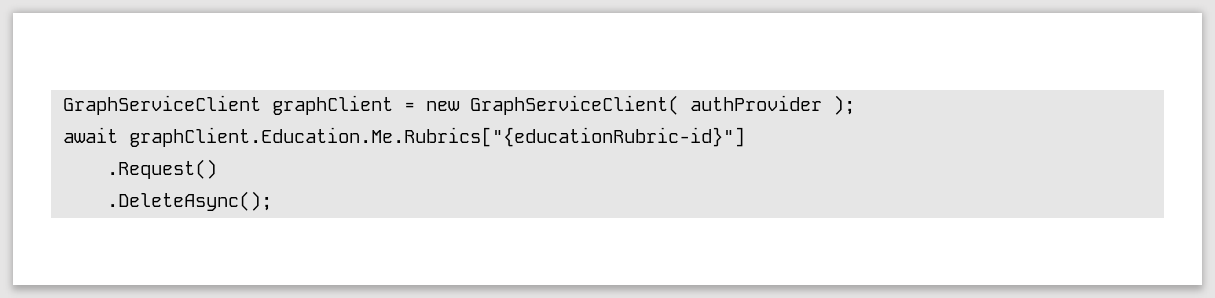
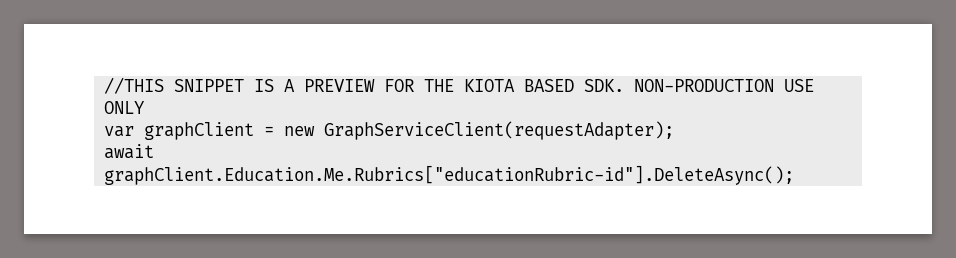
[63,95,855,115] [63,127,745,147] [107,159,217,179] [107,191,272,211] GraphServiceClient graphClient = new GraphServiceClient( authProvider ); // await graphClient.Education.Me.Rubrics["{educationRubric-id}"] // .Request() // .DeleteAsync(); -> [103,77,814,94] [103,101,145,114] [103,121,674,140] [103,144,154,159] [103,165,794,185] //THIS SNIPPET IS A PREVIEW FOR THE KIOTA BASED SDK. NON-PRODUCTION USE ONLY // var graphClient = new GraphServiceClient(requestAdapter); // await graphClient.Education.Me.Rubrics["educationRubric-id"].DeleteAsync();

